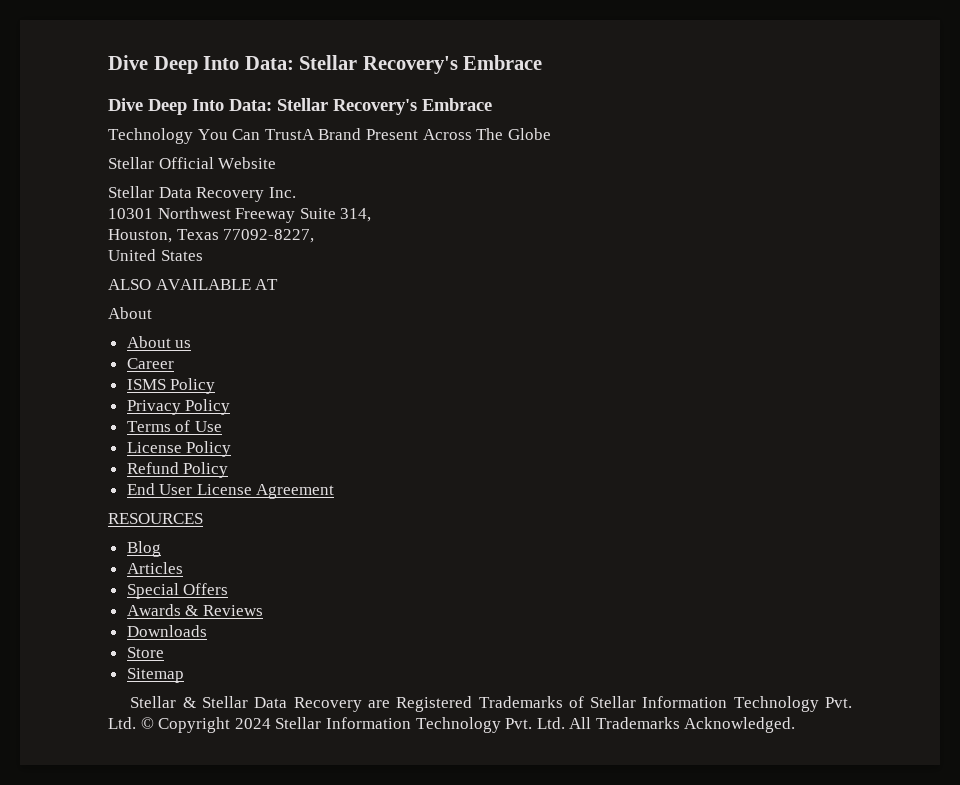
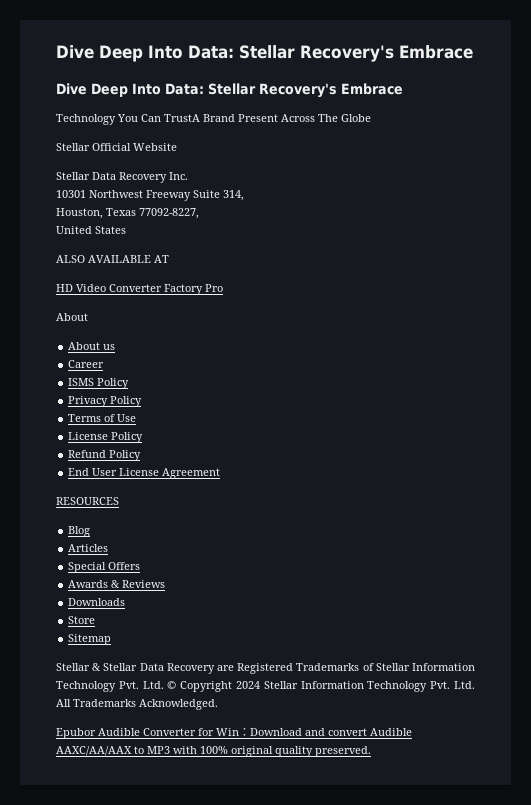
(279, 284) none -> [56,284,223,295] // HD Video Converter Factory Pro
(796, 725) none -> [56,728,412,739] [56,746,371,757] // Epubor Audible Converter for Win：Download and convert Audible AAXC/AA/AAX to MP3 with 100% original quality preserved.

